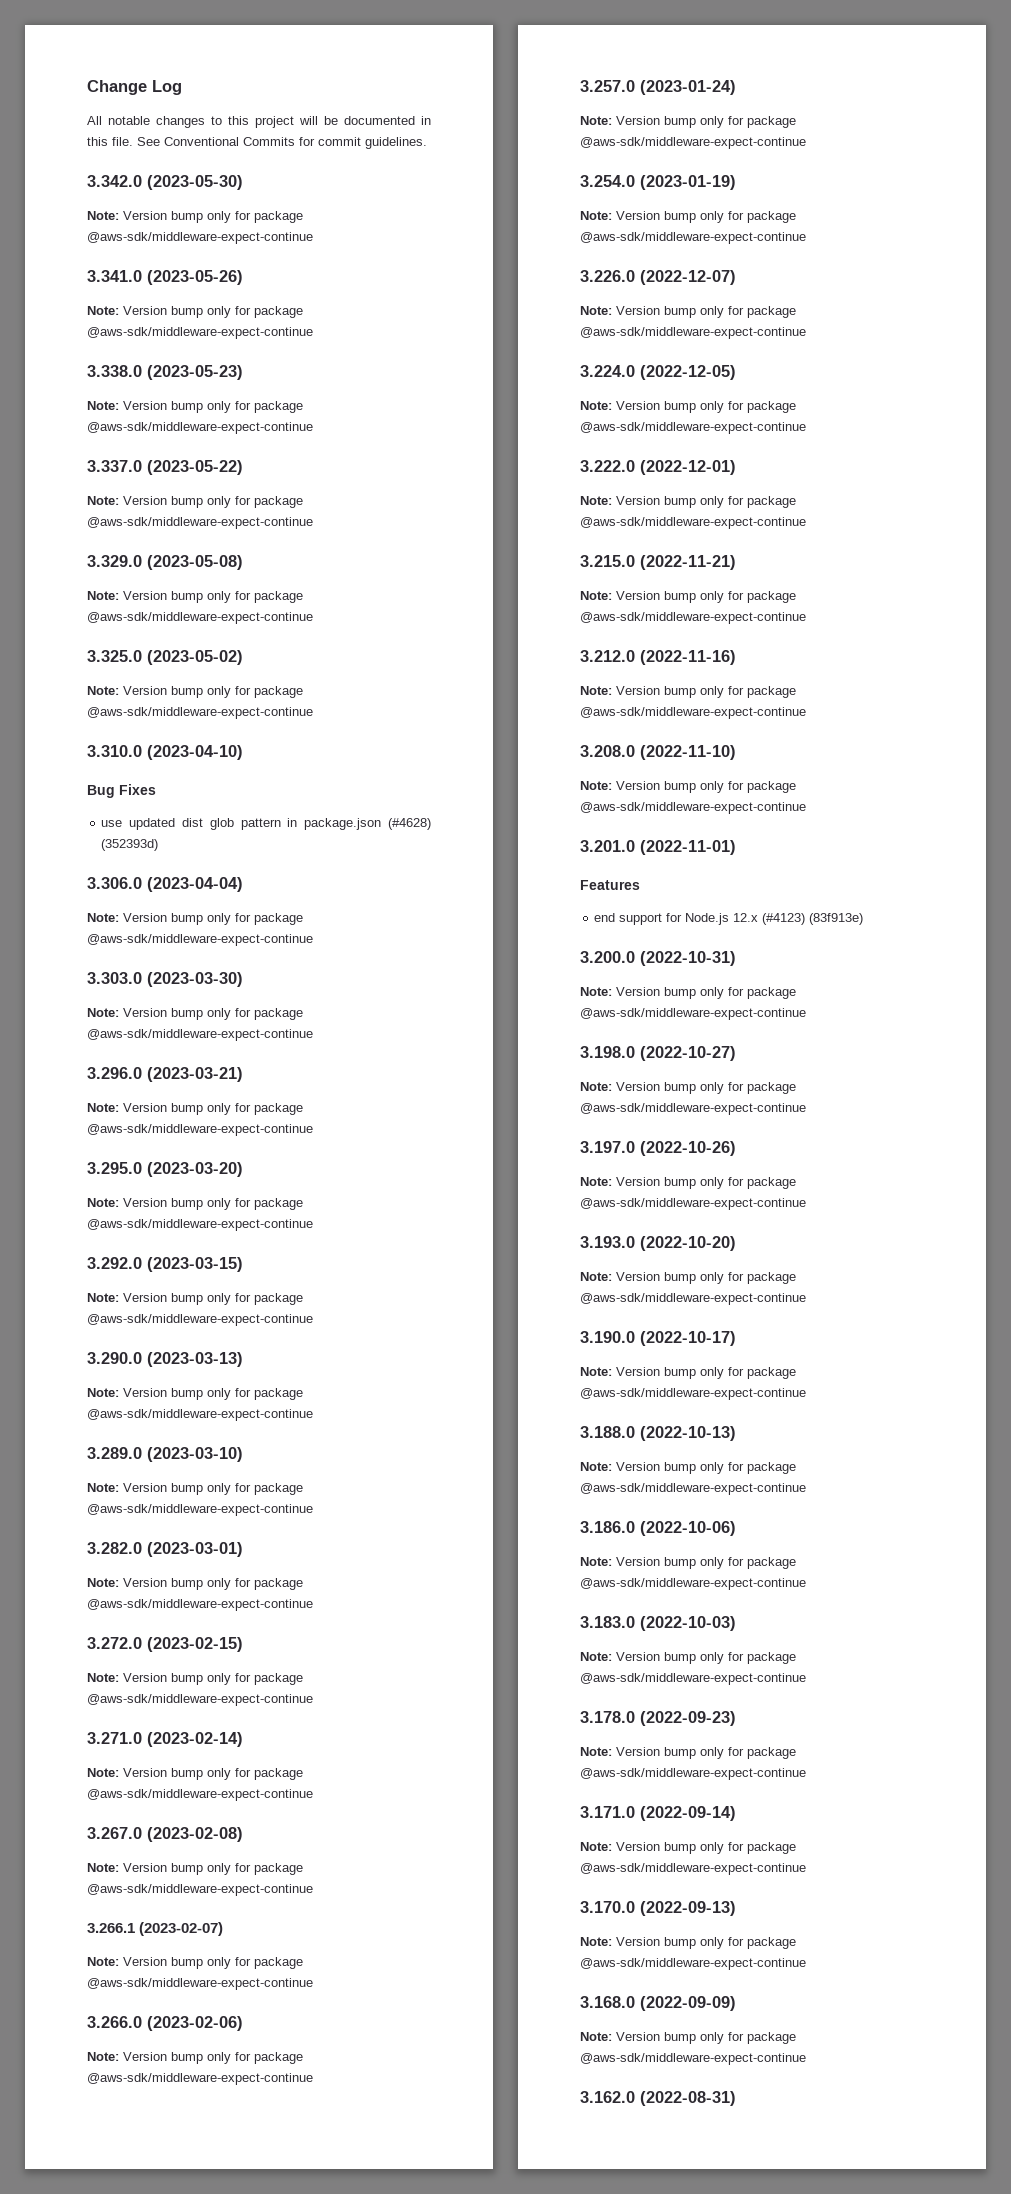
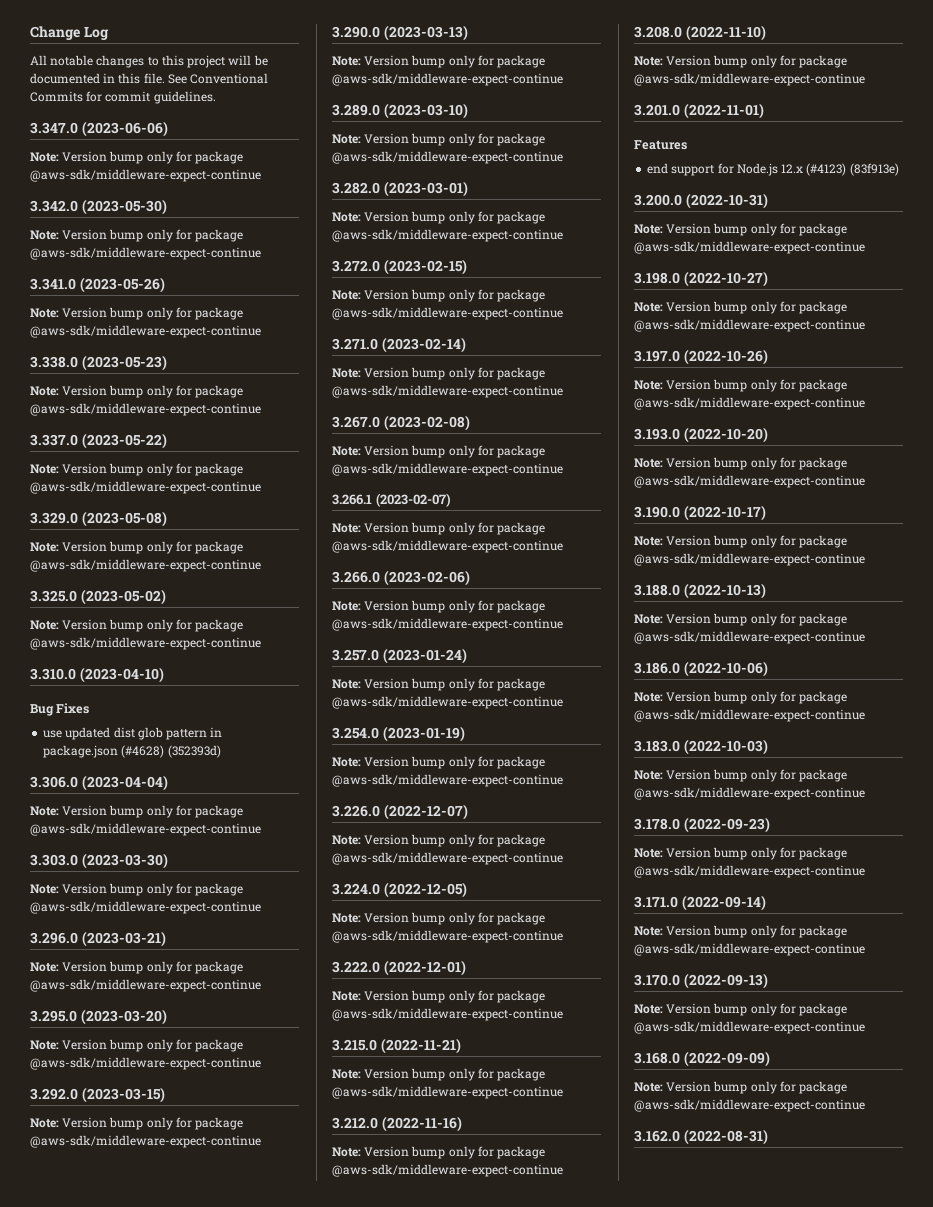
(427, 143) none -> [30,121,168,137] [30,151,244,164] [30,169,261,182] // 3.347.0 (2023-06-06) // Note: Version bump only for package @aws-sdk/middleware-expect-continue

